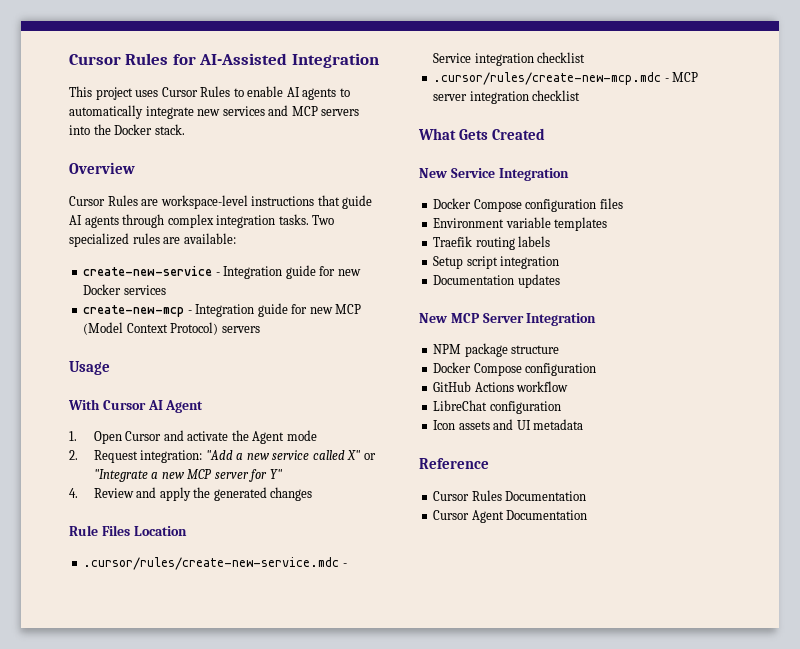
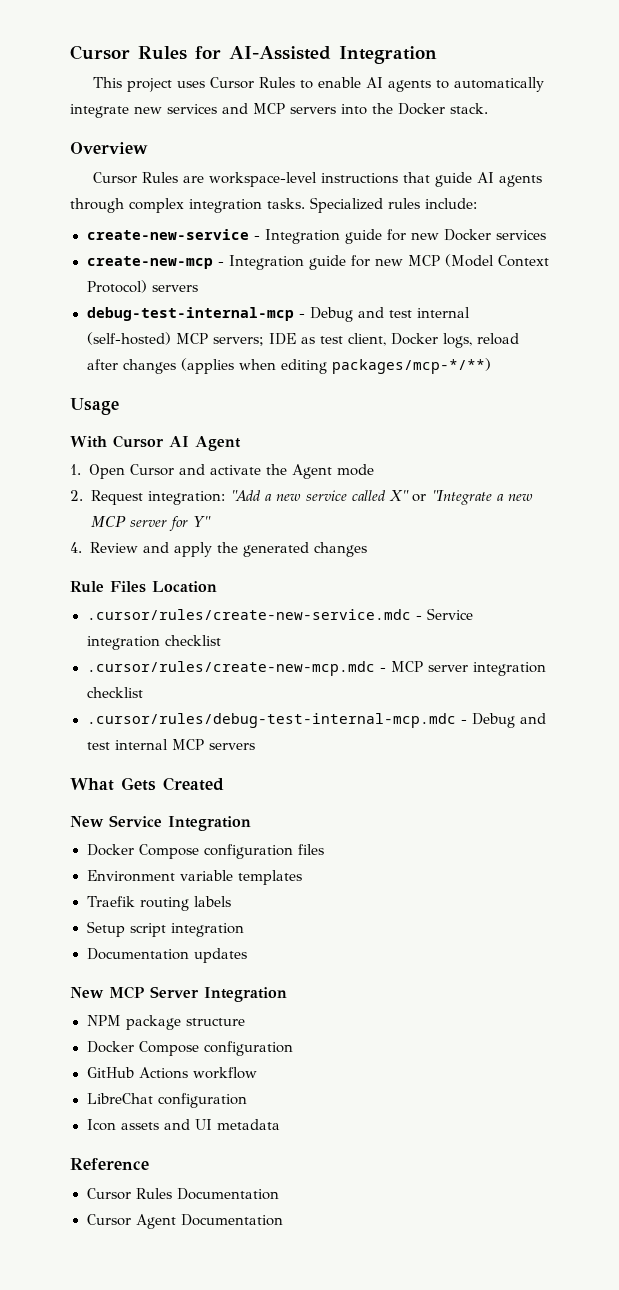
[312,215,335,225] [69,233,236,247] Two specialized rules are available: -> [310,197,477,213] Specialized rules include:
(260, 329) none -> [86,307,470,322] [86,332,519,348] [86,358,491,374] // debug-test-internal-mcp - Debug and test internal (self-hosted) MCP servers; IDE as test client, Docker logs, reload after changes (applies when editing packages/mcp-*/**)
(581, 95) none -> [86,713,546,728] [86,739,255,750] // .cursor/rules/debug-test-internal-mcp.mdc - Debug and test internal MCP servers

